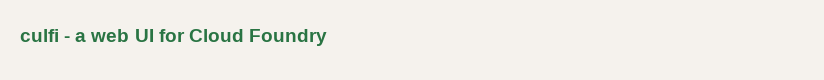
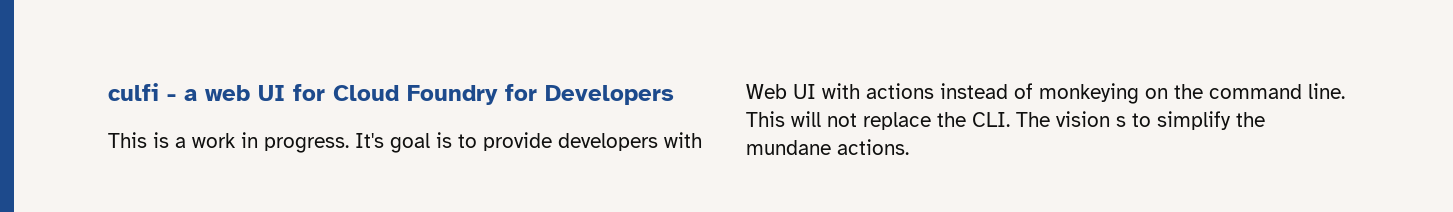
(327, 37) none -> [505,84,674,105] [108,132,702,153] [746,83,1345,104] [746,111,1265,130] [746,139,909,155] for Developers // This is a work in progress. It's goal is to provide developers with Web UI with actions instead of monkeying on the command line. This will not replace the CLI. The vision s to simplify the mundane actions.

